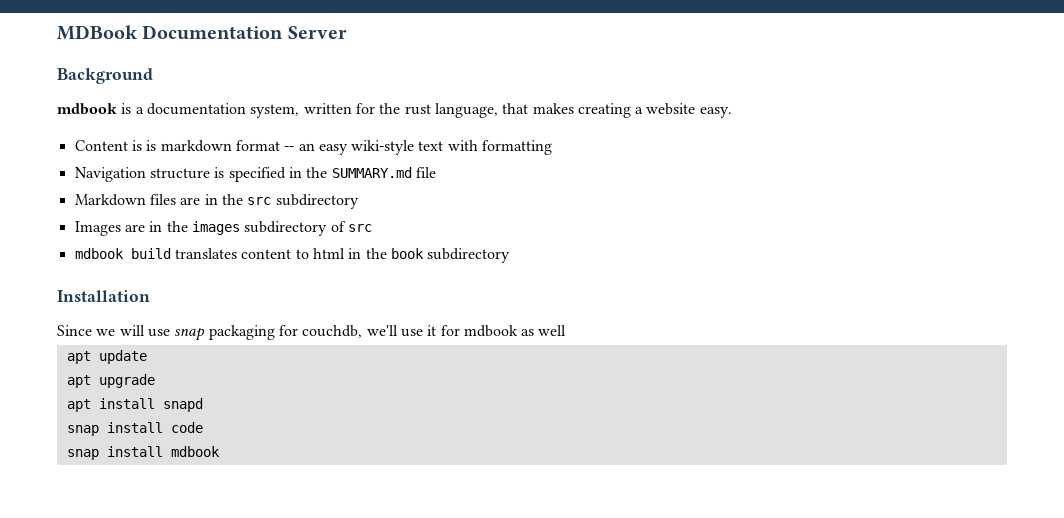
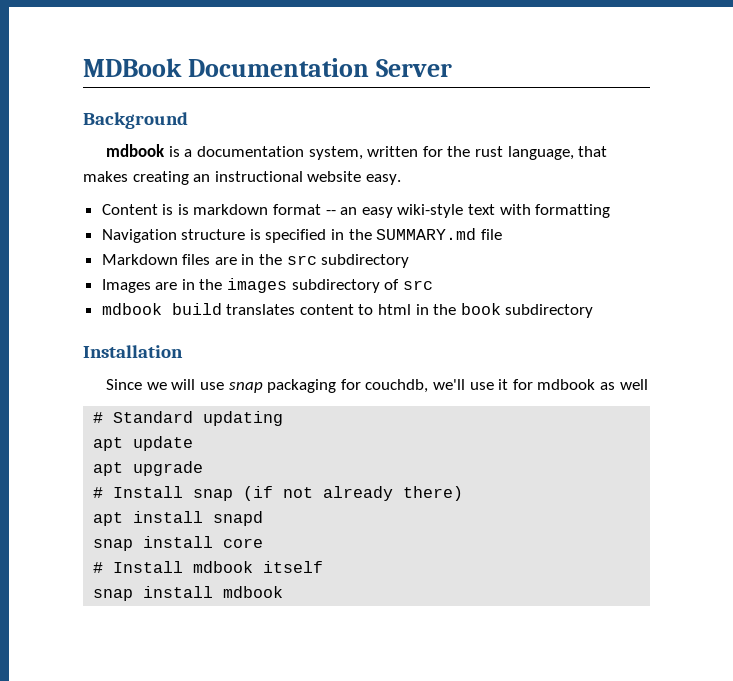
[635,107,644,114] a -> [193,171,303,182] an instructional
(567, 330) none -> [93,411,284,426] // # Standard updating
(155, 381) none -> [93,486,464,501] // # Install snap (if not already there)
[170,422,203,433] code -> [223,538,264,548] [93,561,324,573] core // # Install mdbook itself

